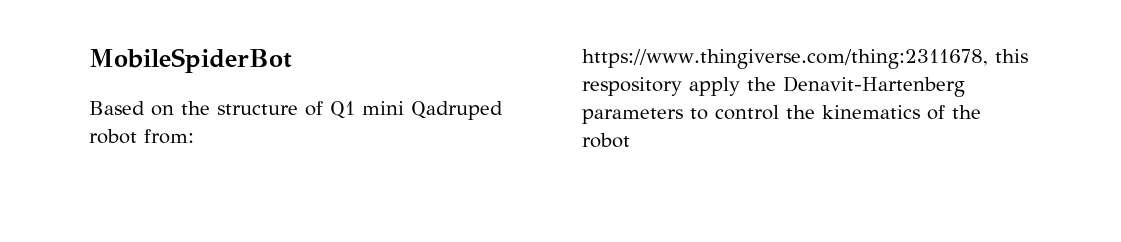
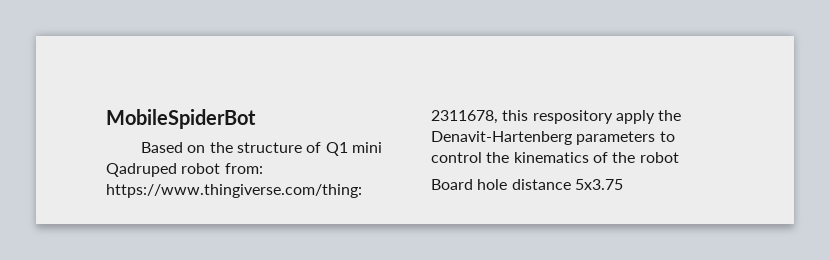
(630, 140) none -> [431,179,623,190] // Board hole distance 5x3.75

